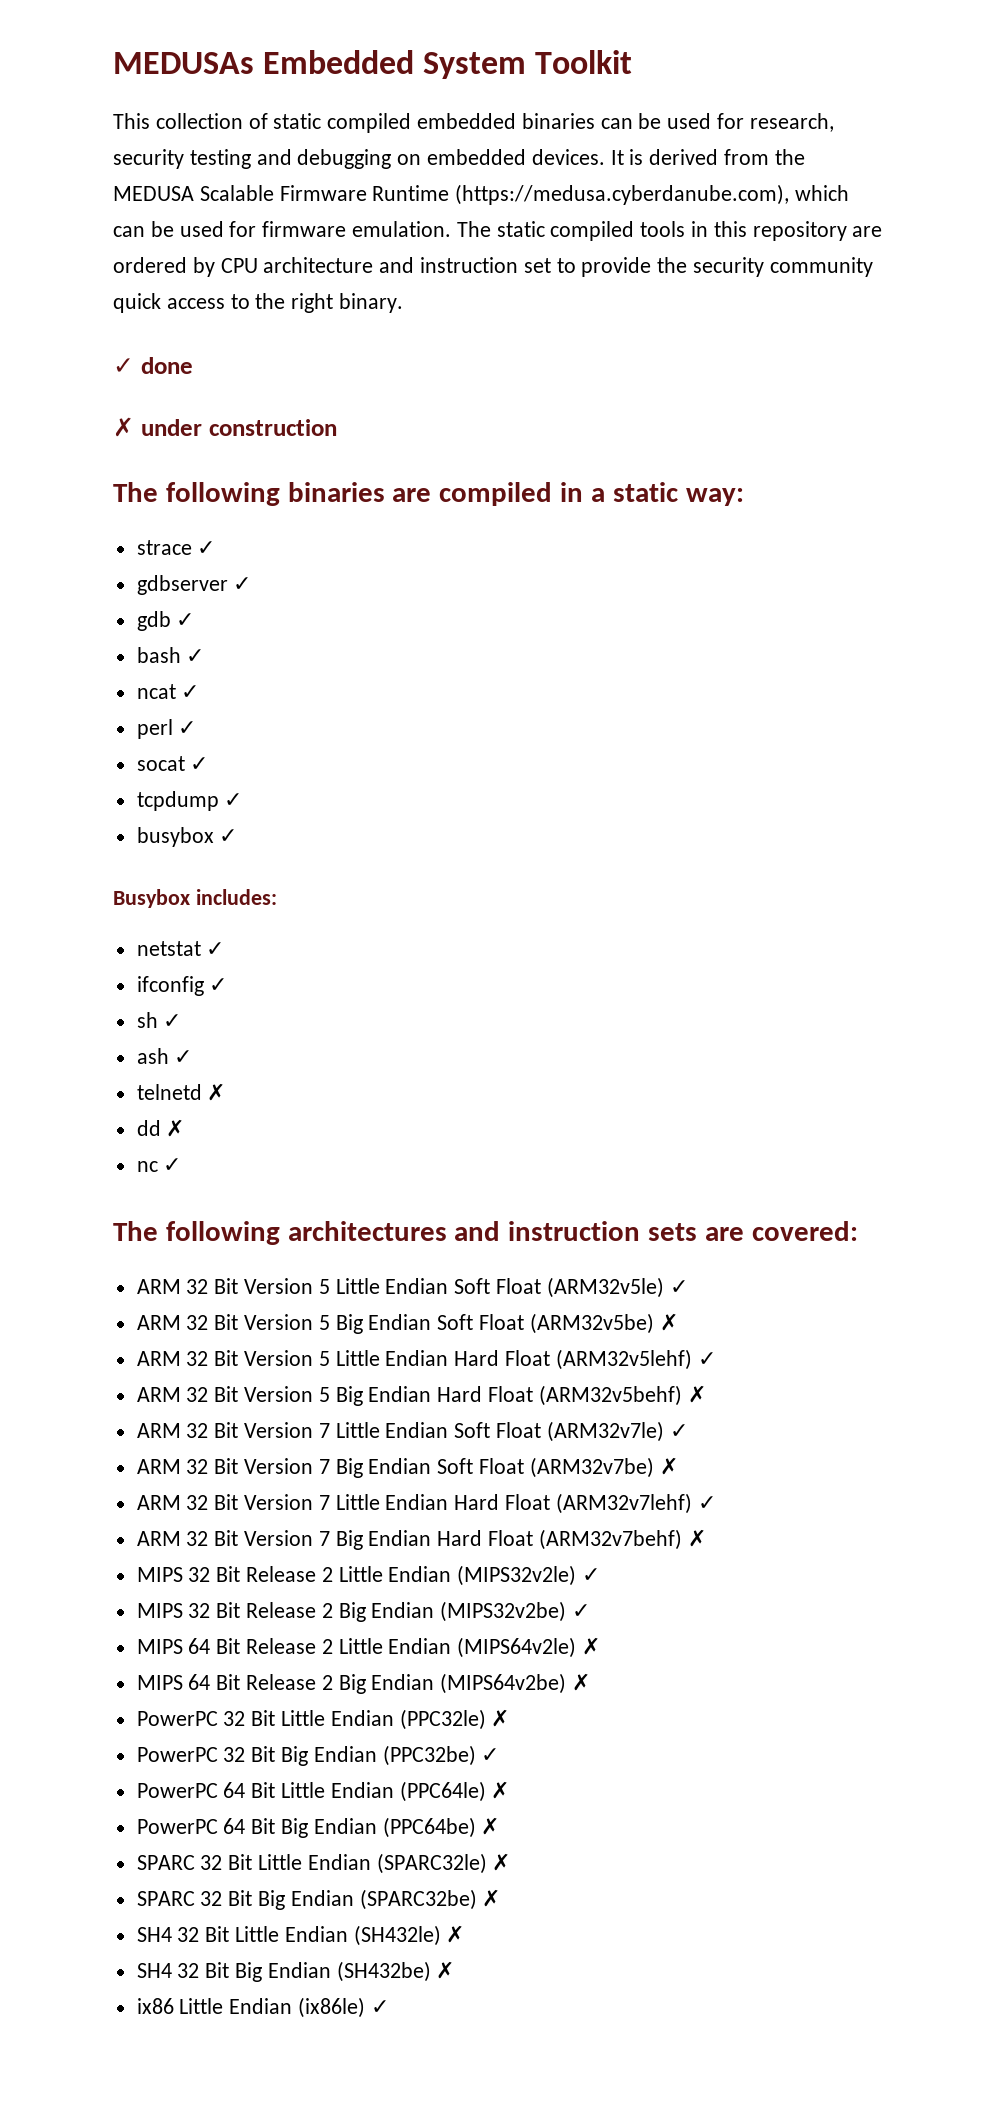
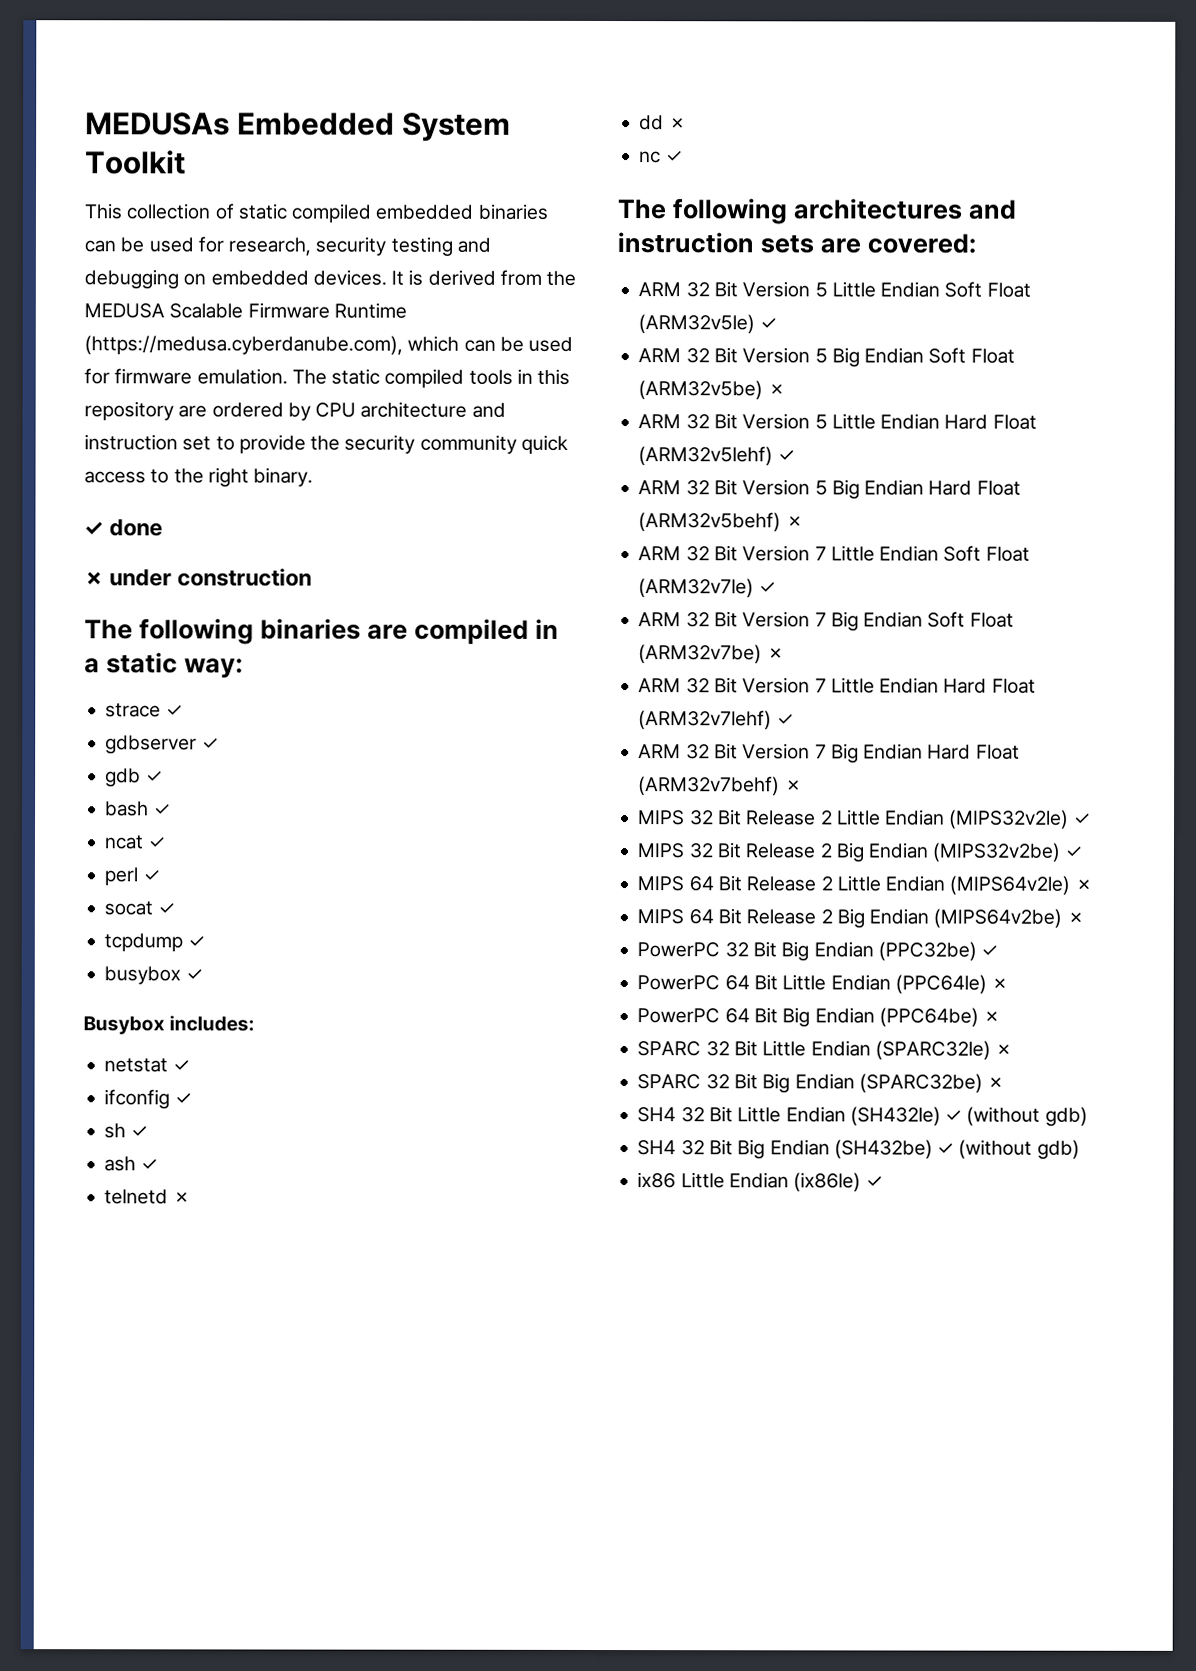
[136,1709,510,1730] // PowerPC 32 Bit Little Endian (PPC32le) ✗ -> (1084, 918) none
[446,1925,465,1943] ✗ -> [945,1106,1088,1127] ✓ (without gdb)
[436,1961,455,1979] ✗ -> [937,1139,1080,1160] ✓ (without gdb)

